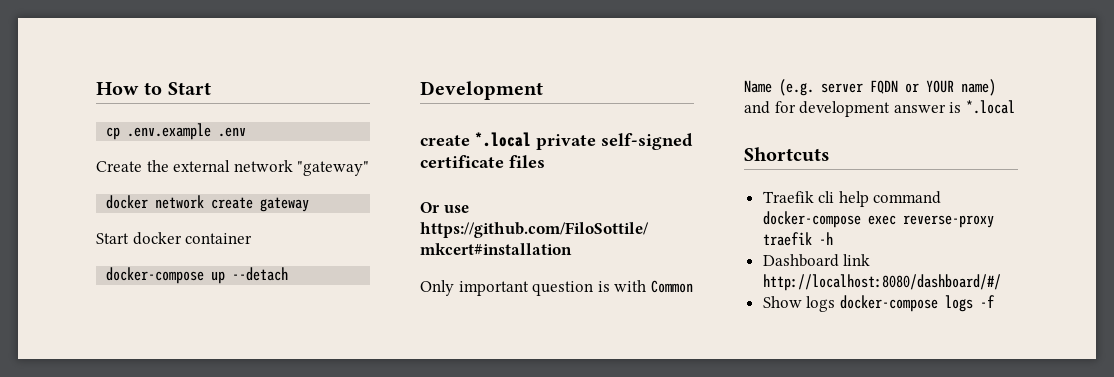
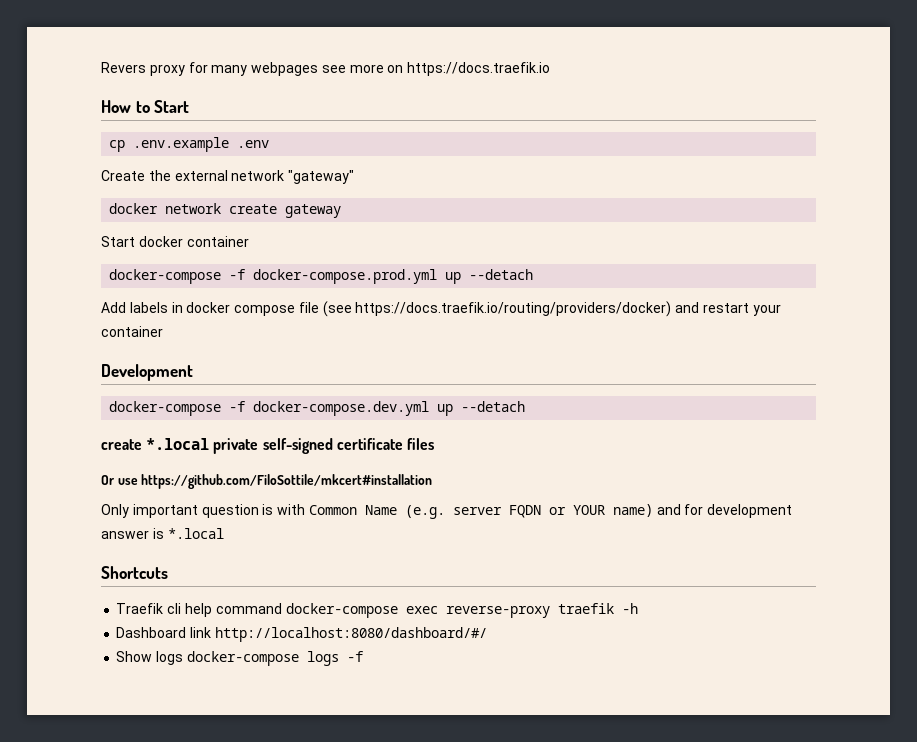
(96, 88) none -> [101,62,551,76] Revers proxy for many webpages see more on https://docs.traefik.io //
[211,267,289,284] [420,81,543,100] up --detach // Development -> [229,269,534,284] [101,301,781,317] [101,326,163,337] [101,364,193,381] [109,401,526,416] -f docker-compose.prod.yml up --detach // Add labels in docker compose file (see https://docs.traefik.io/routing/providers/docker) and restart your container // Development // docker-compose -f docker-compose.dev.yml up --detach

